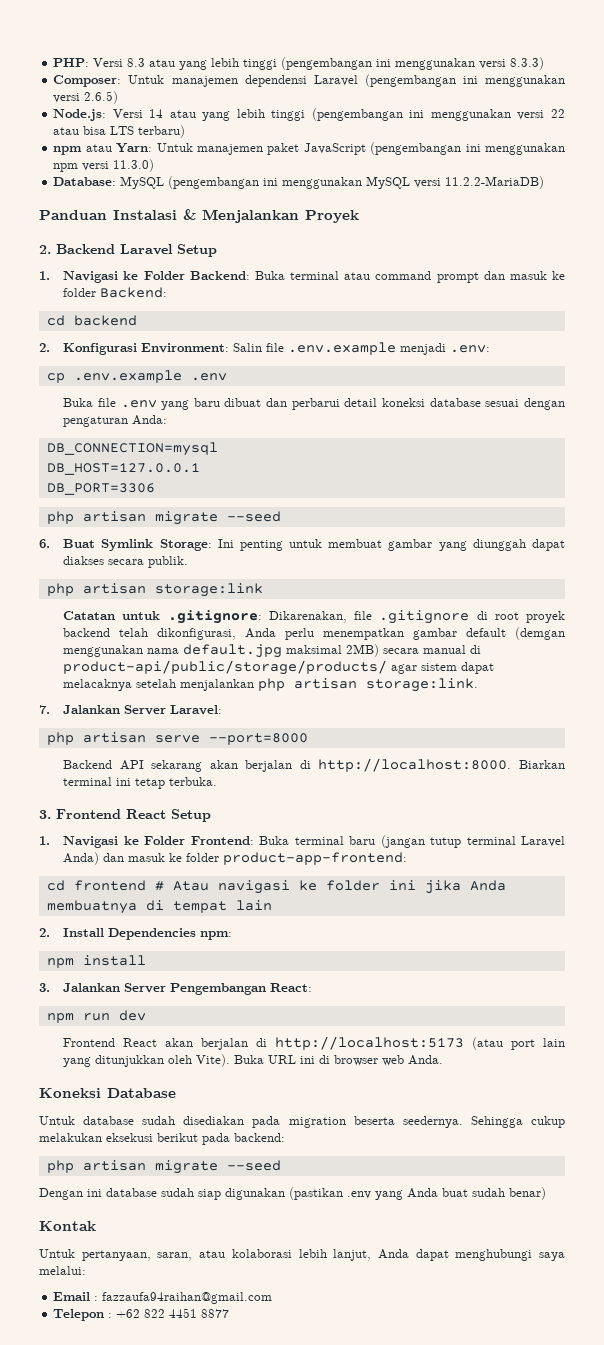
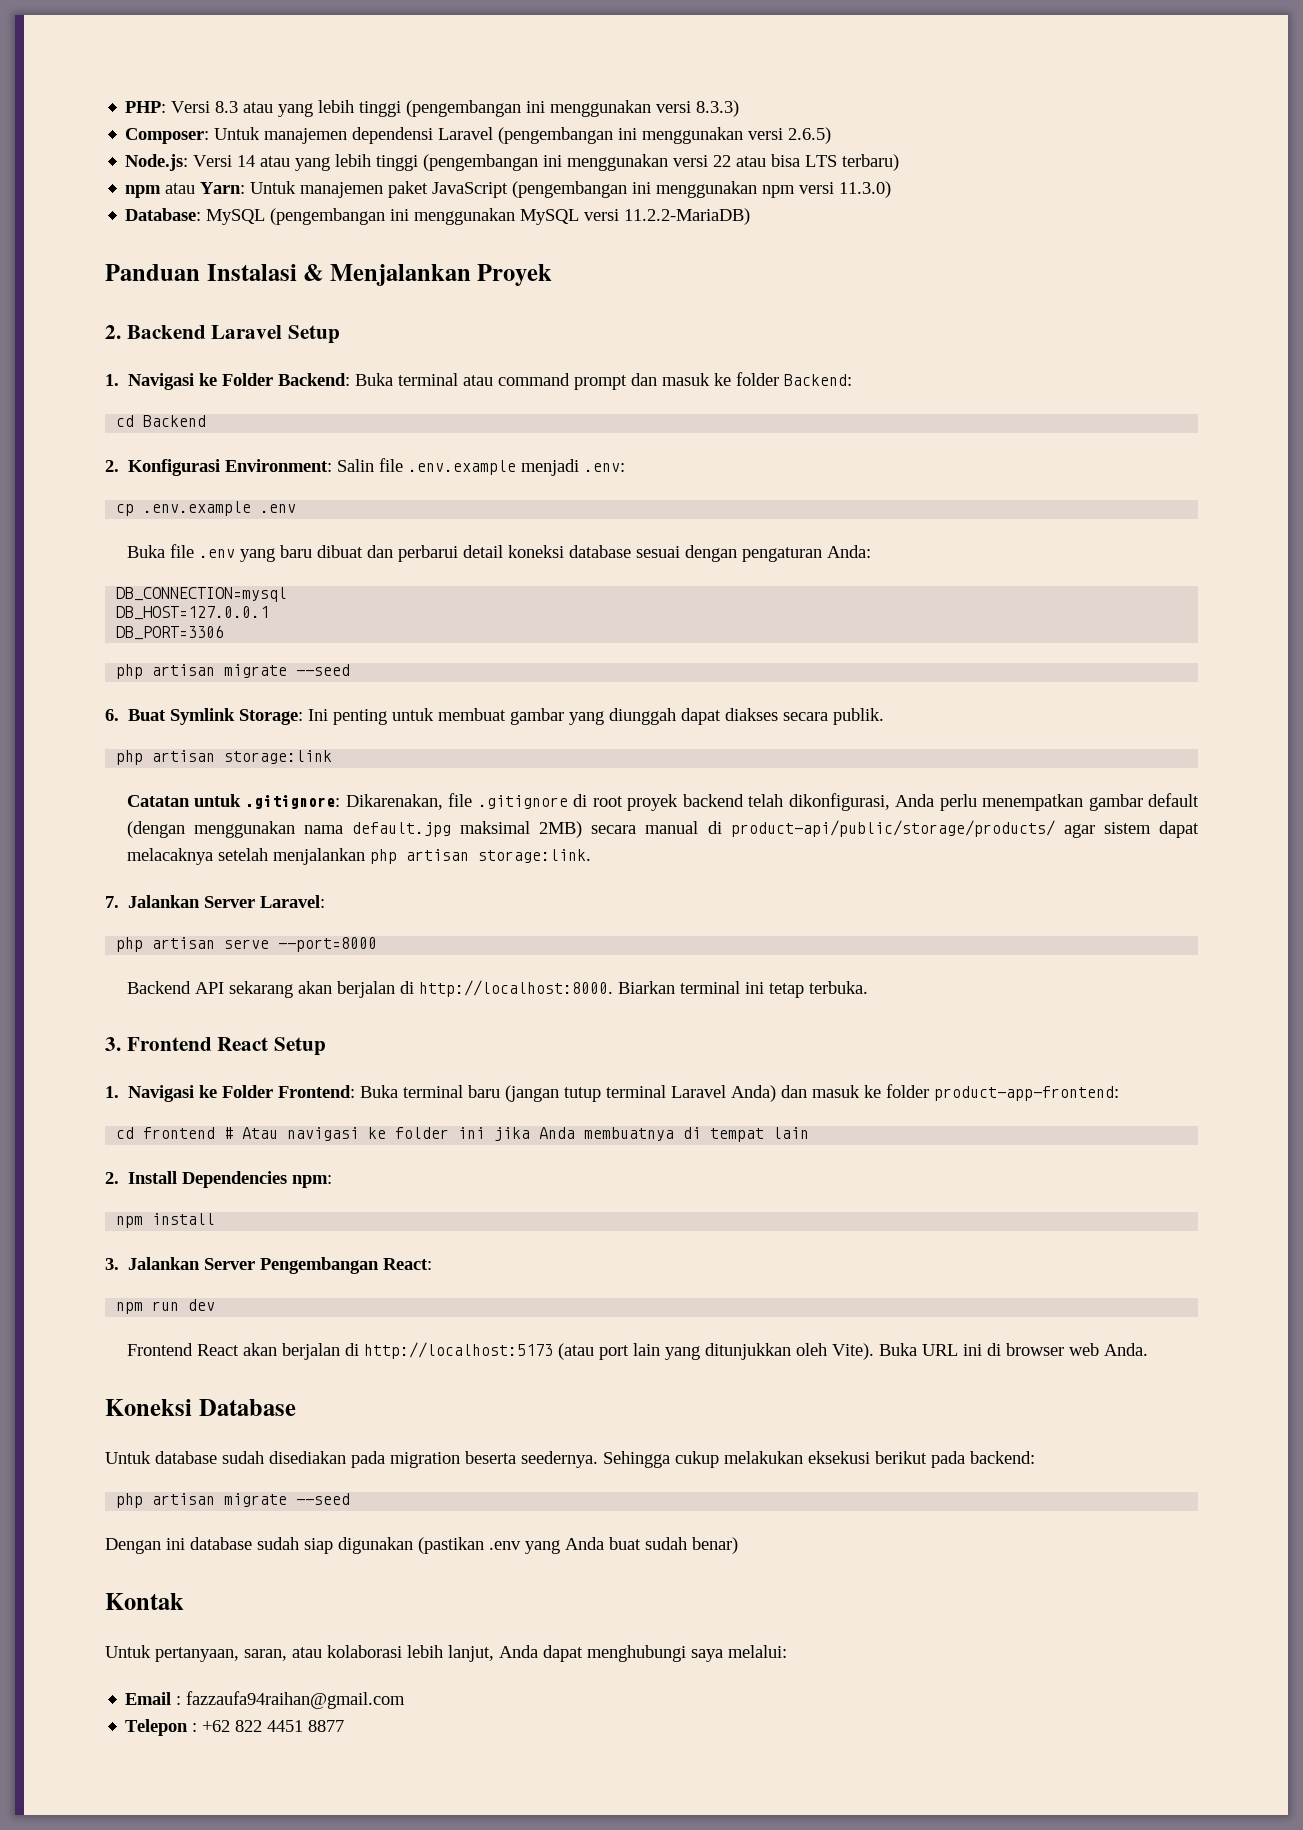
[73,315,137,326] backend -> [143,415,207,427] Backend
[515,627,565,640] (demgan -> [126,821,185,838] (dengan

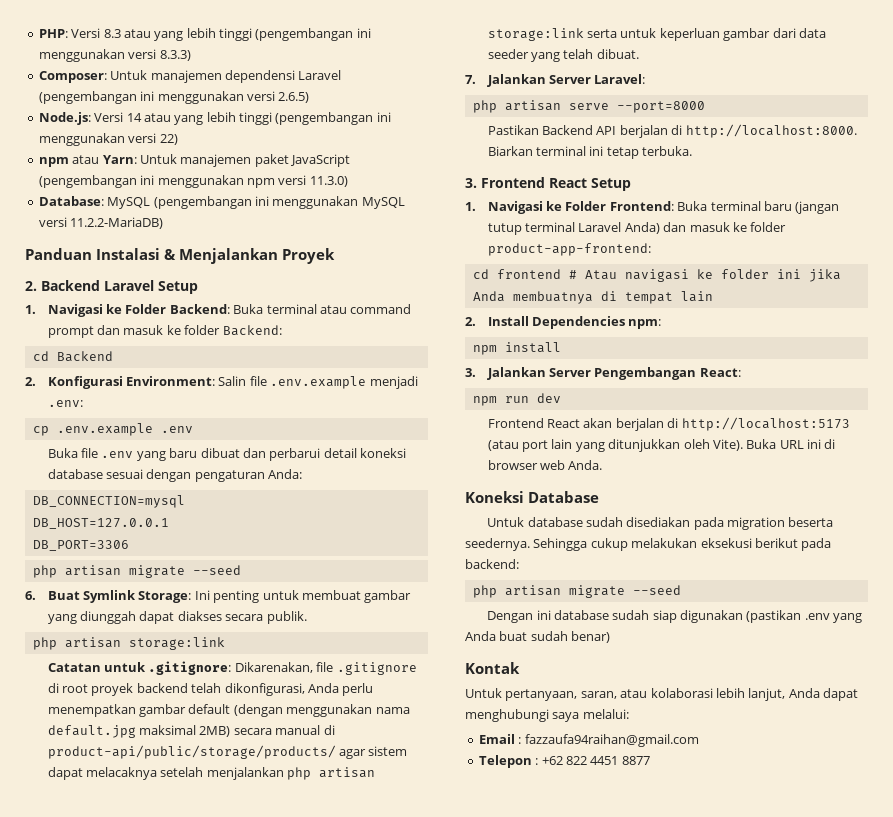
[713,154,900,171] 22 atau bisa LTS terbaru) -> [159,134,178,145] 22)
[477,849,591,863] storage:link. -> [487,28,826,41] [487,49,639,62] storage:link serta untuk keperluan gambar dari data seeder yang telah dibuat.
(378, 944) none -> [487,125,539,135] Pastikan
[228,981,332,998] sekarang akan -> (617, 130) none

